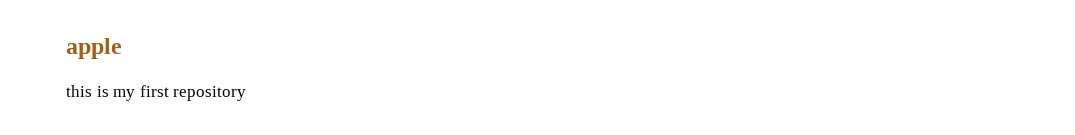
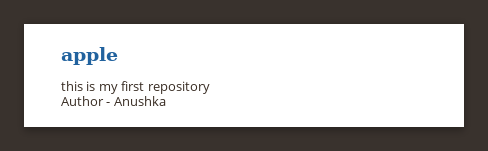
(247, 93) none -> [61,96,166,106] // Author - Anushka

